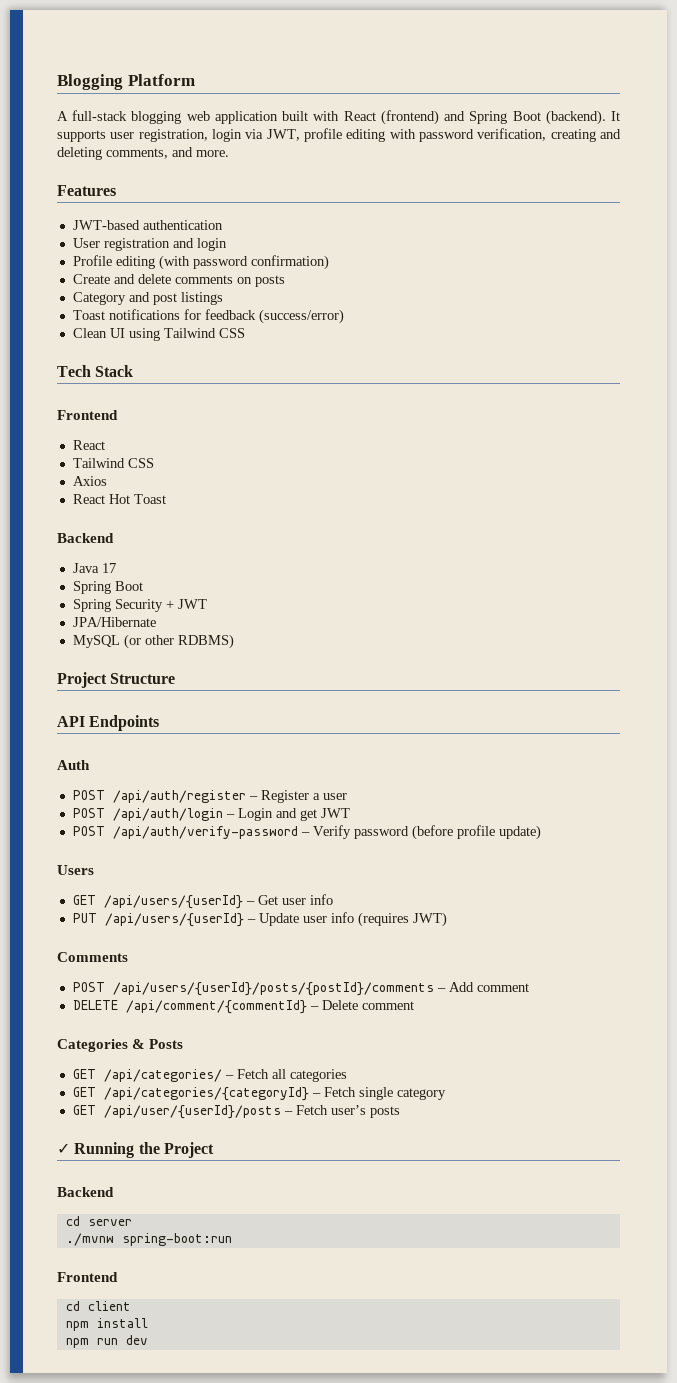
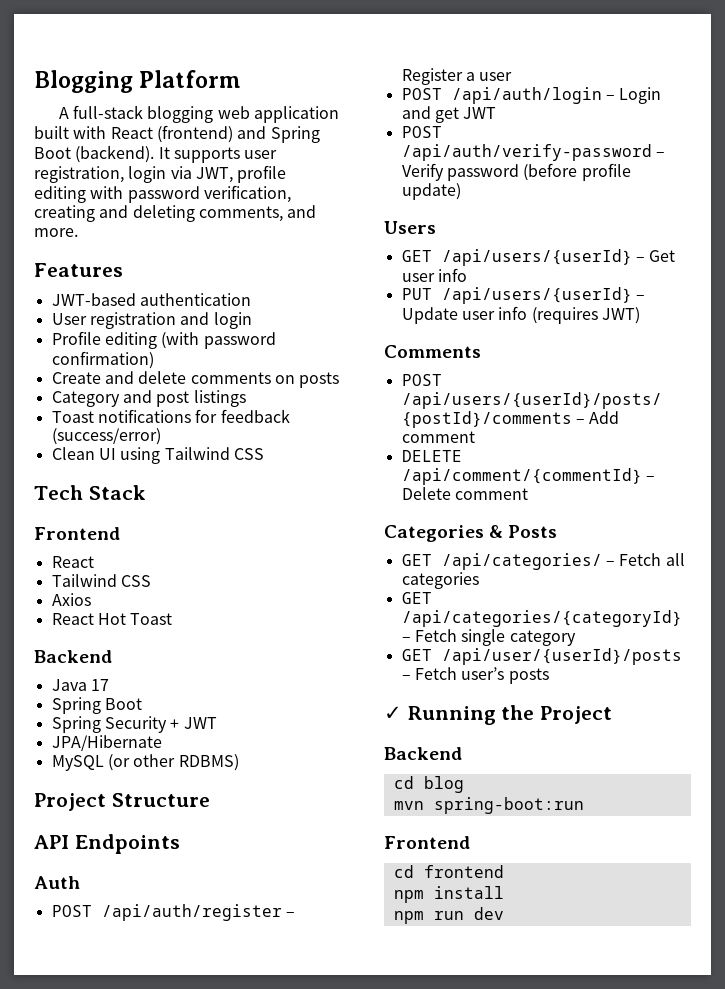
[87,1219,132,1226] [65,1233,114,1246] server // ./mvnw -> [423,776,464,793] [393,801,424,810] blog // mvn
[87,1301,131,1311] client -> [423,865,504,878] frontend

